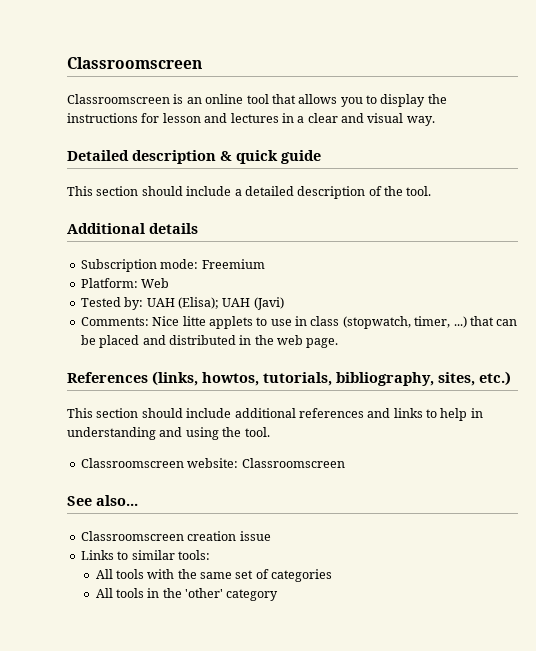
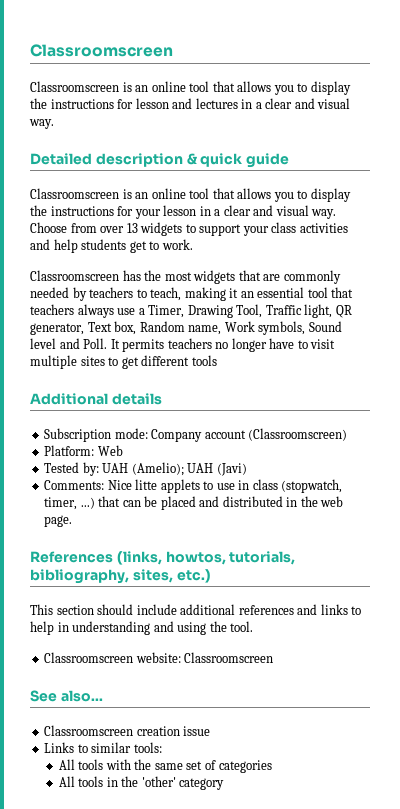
[67,186,432,199] This section should include a detailed description of the tool. -> [30,188,351,202] [30,205,337,219] [30,222,348,236] [30,239,193,253] [30,270,341,284] [30,287,354,301] [30,304,352,318] [30,321,342,335] [30,338,336,352] [30,355,217,369] Classroomscreen is an online tool that allows you to display the instructions for your lesson in a clear and visual way. Choose from over 13 widgets to support your class activities and help students get to work. // Classroomscreen has the most widgets that are commonly needed by teachers to teach, making it an essential tool that teachers always use a Timer, Drawing Tool, Traffic light, QR generator, Text box, Random name, Work symbols, Sound level and Poll. It permits teachers no longer have to visit multiple sites to get different tools
[201,259,265,269] Freemium -> [151,428,348,442] Company account (Classroomscreen)
[177,297,219,309] (Elisa); -> [131,462,184,476] (Amelio);

